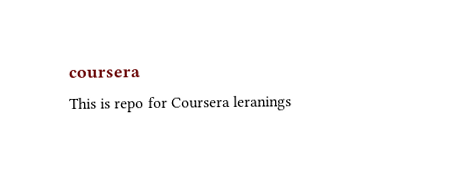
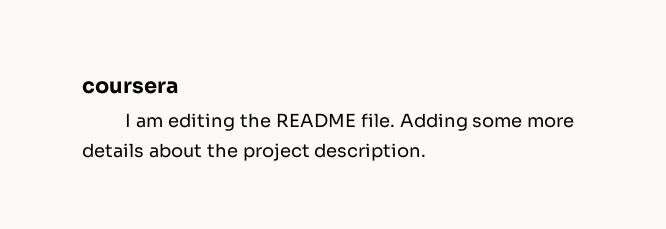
[69,95,292,113] This is repo for Coursera leranings -> [125,113,575,131] [82,143,427,161] I am editing the README file. Adding some more details about the project description.

